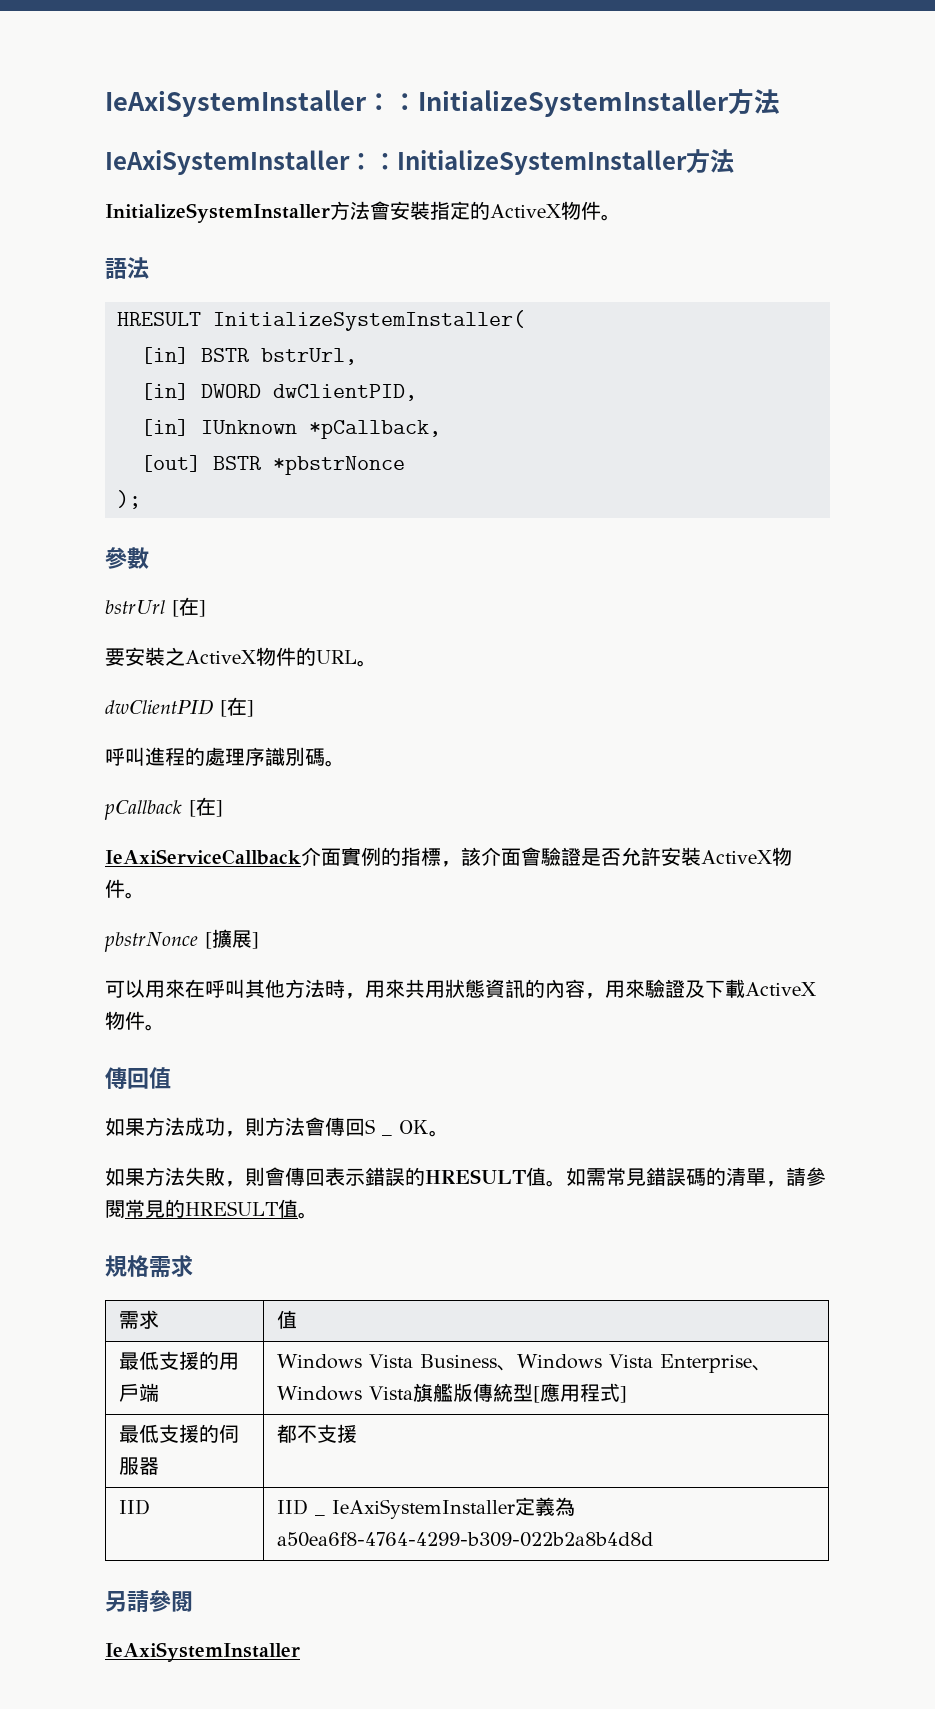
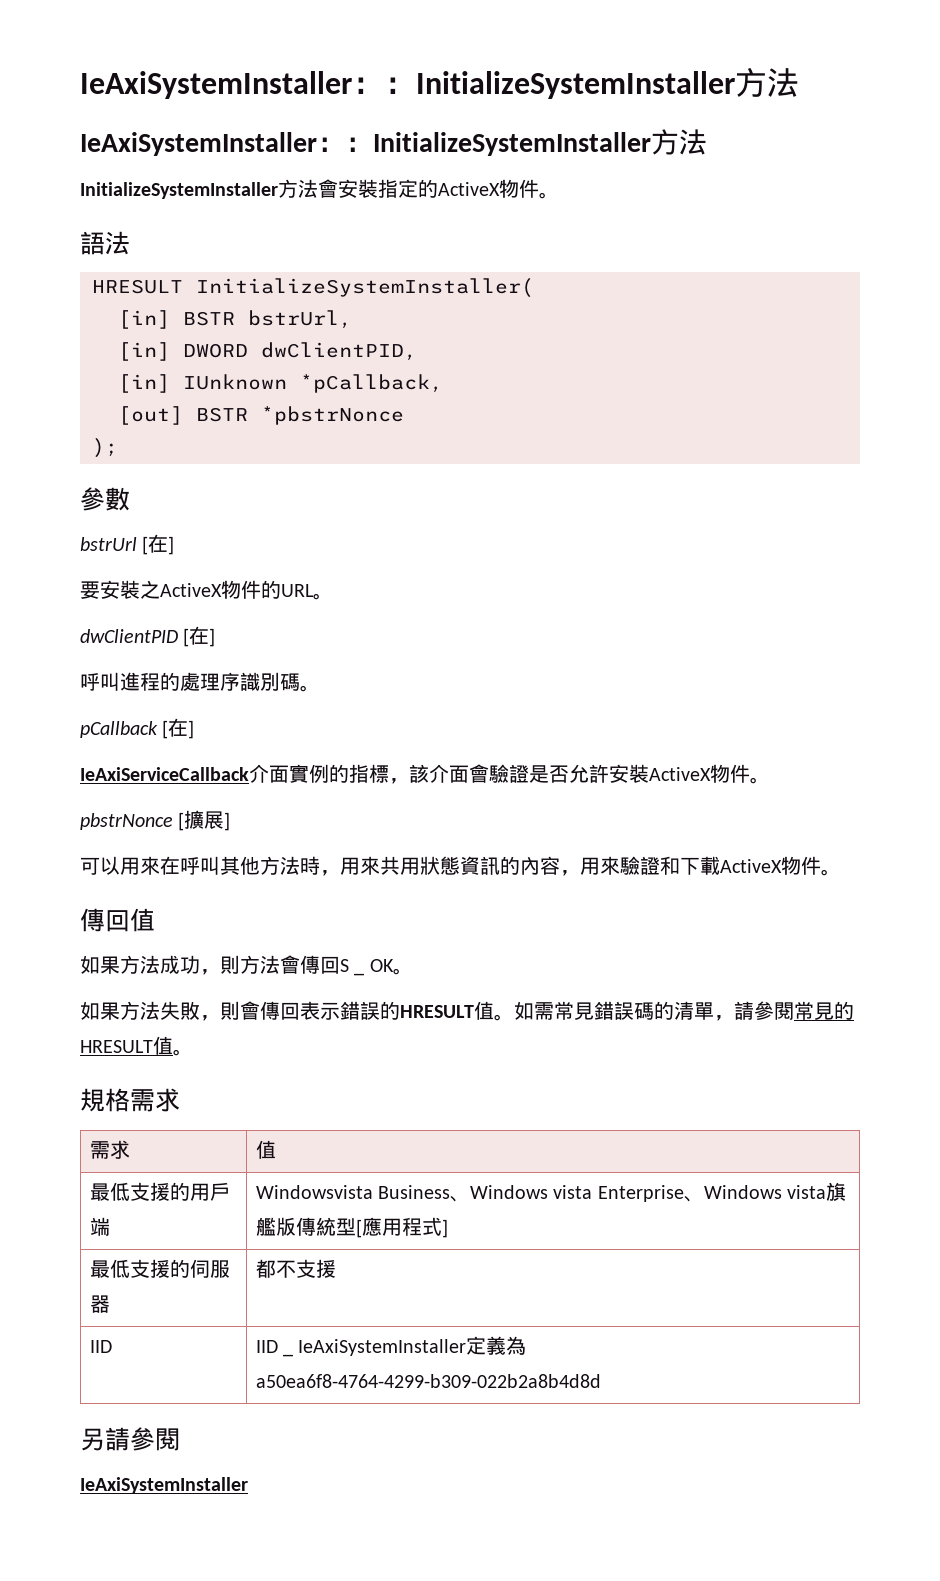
[685,980,705,998] 及 -> [660,856,680,875] 和
[276,1354,413,1369] Windows Vista -> [255,1185,373,1199] Windowsvista
[608,1354,653,1368] Vista -> [553,1185,593,1199] vista
[368,1386,413,1400] Vista -> [787,1185,827,1199] vista

